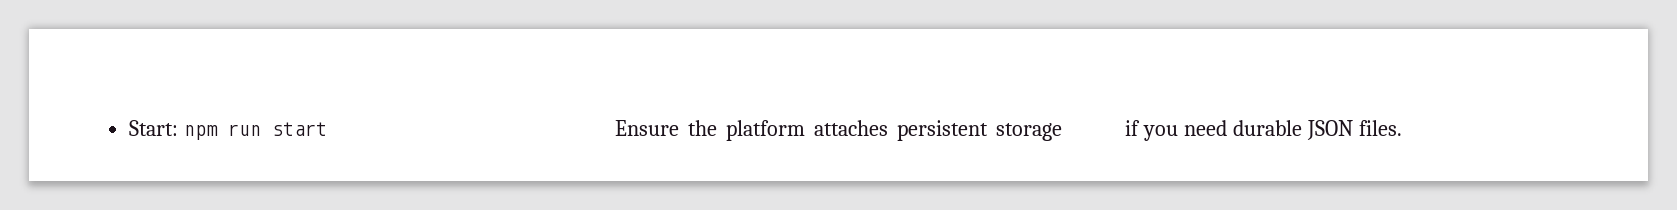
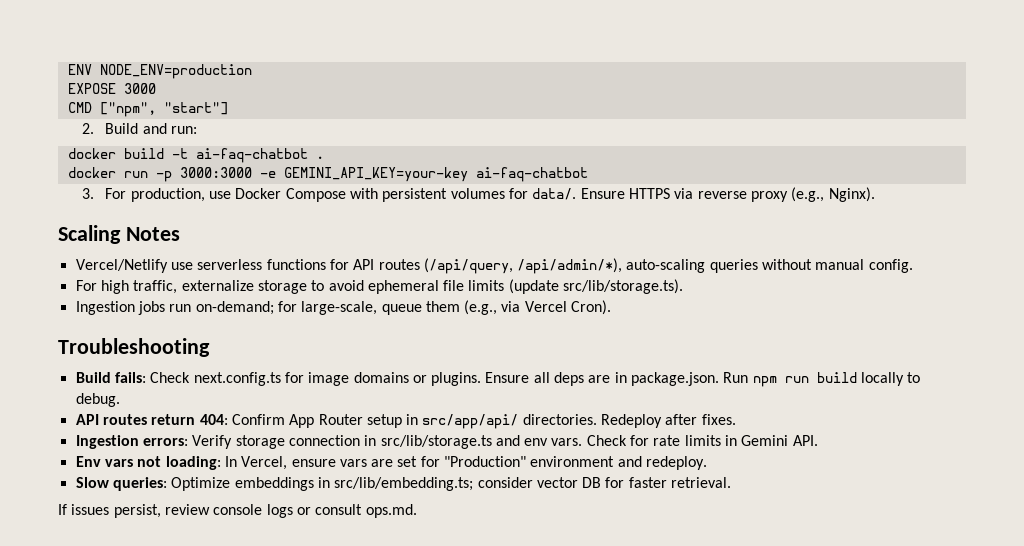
[129,120,328,140] [615,120,1402,141] Start: npm run start // Ensure the platform attaches persistent storage if you need durable JSON files. -> [67,64,252,79] [67,83,156,94] [67,102,228,117] [81,123,198,134] [67,148,324,163] [67,167,588,182] [81,187,875,202] [58,225,180,244] [75,258,913,274] [75,279,684,294] [75,300,612,315] [58,338,210,357] [75,372,921,387] [75,393,120,407] [75,414,736,429] [75,435,818,449] [75,456,708,470] [75,477,732,491] [58,504,417,518] ENV NODE_ENV=production // EXPOSE 3000 // CMD ["npm", "start"] // 2. Build and run: // docker build -t ai-faq-chatbot . // docker run -p 3000:3000 -e GEMINI_API_KEY=your-key ai-faq-chatbot // 3. For production, use Docker Compose with persistent volumes for data/. Ensure HTTPS via reverse proxy (e.g., Nginx). // Scaling Notes // Vercel/Netlify use serverless functions for API routes (/api/query, /api/admin/*), auto-scaling queries without manual config. // For high traffic, externalize storage to avoid ephemeral file limits (update src/lib/storage.ts). // Ingestion jobs run on-demand; for large-scale, queue them (e.g., via Vercel Cron). // Troubleshooting // Build fails: Check next.config.ts for image domains or plugins. Ensure all deps are in package.json. Run npm run build locally to debug. // API routes return 404: Confirm App Router setup in src/app/api/ directories. Redeploy after fixes. // Ingestion errors: Verify storage connection in src/lib/storage.ts and env vars. Check for rate limits in Gemini API. // Env vars not loading: In Vercel, ensure vars are set for "Production" environment and redeploy. // Slow queries: Optimize embeddings in src/lib/embedding.ts; consider vector DB for faster retrieval. // If issues persist, review console logs or consult ops.md.

